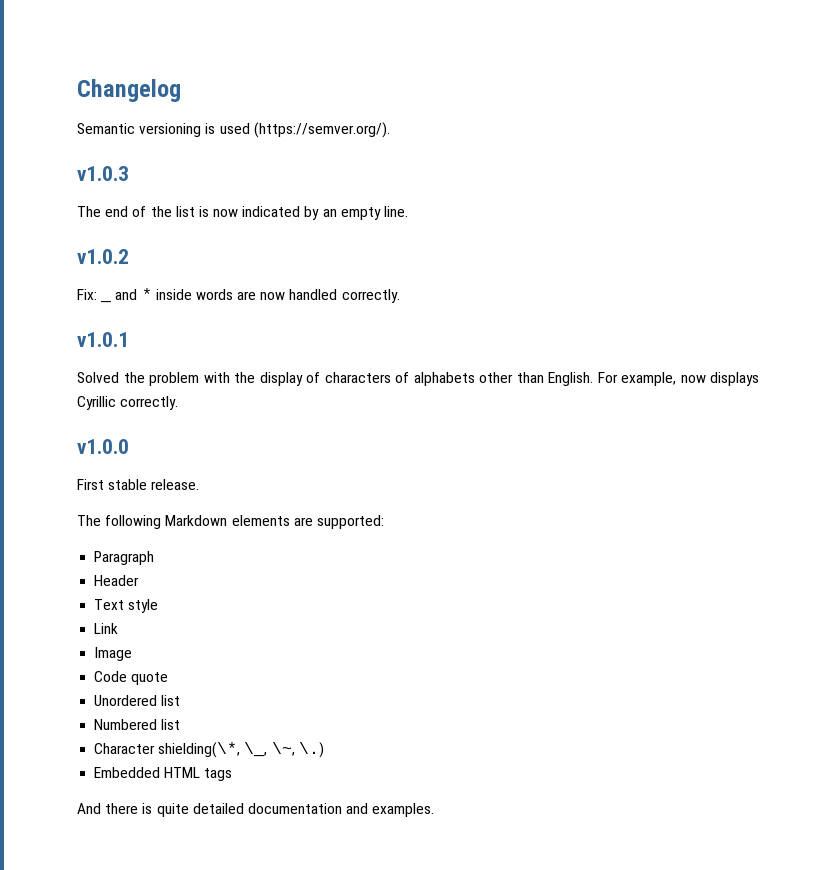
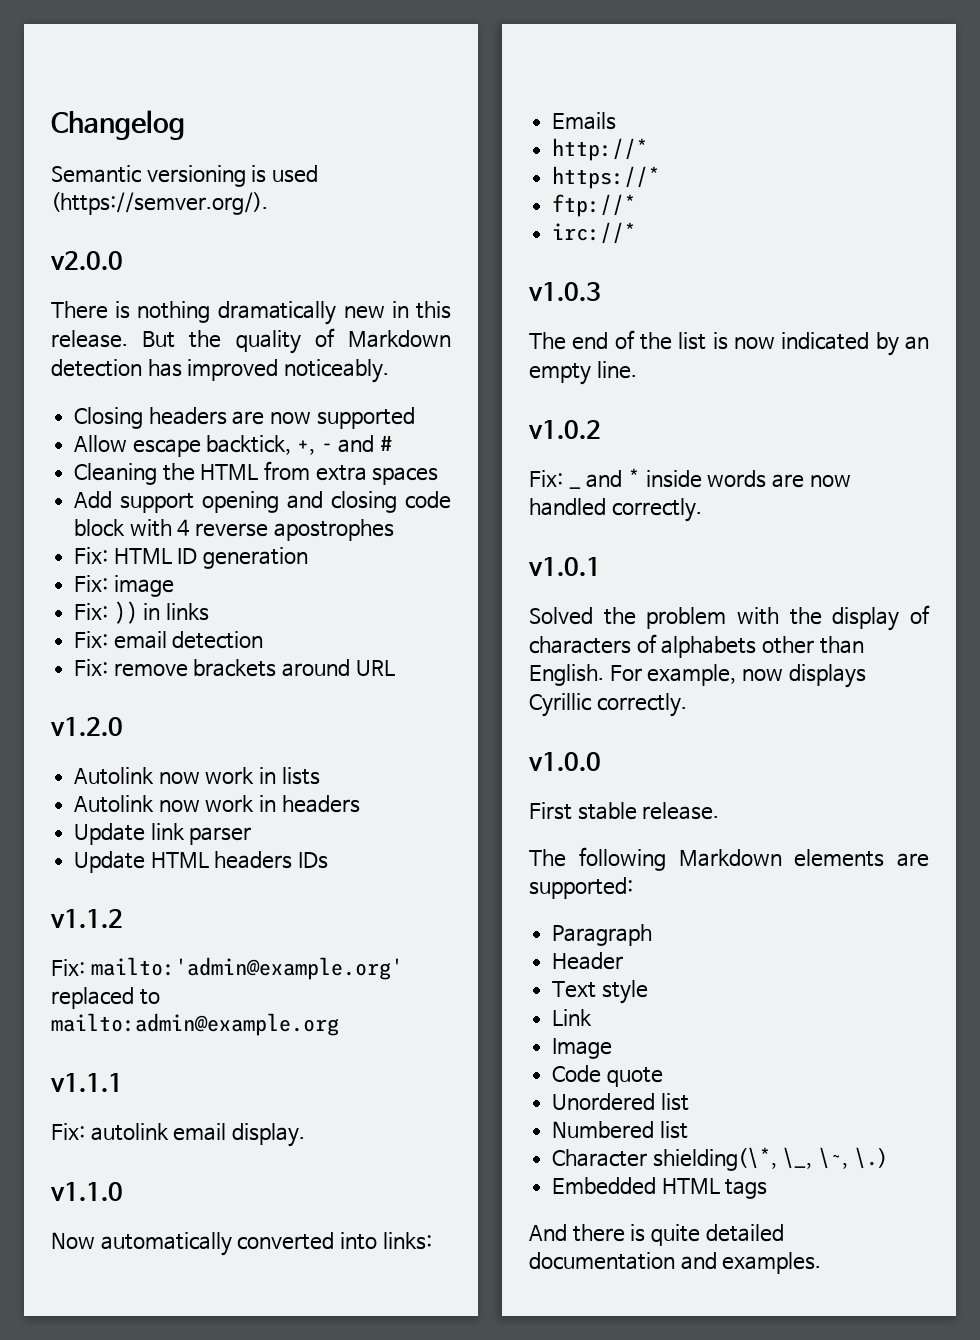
(390, 130) none -> [50,251,123,271] [51,301,451,325] [51,328,451,354] [51,359,389,383] [74,407,415,429] [74,435,393,457] [74,461,439,485] [74,491,451,513] [74,519,394,541] [74,547,309,569] [74,575,174,597] [74,601,210,624] [74,631,264,649] [74,659,395,677] [50,717,123,737] [74,767,320,785] [74,795,360,813] [74,823,252,845] [74,851,329,873] [50,909,123,929] [51,957,403,980] [51,987,160,1009] [51,1013,339,1036] [50,1073,123,1093] [51,1123,305,1147] [50,1182,123,1202] [51,1232,432,1256] [552,112,617,130] [552,138,649,161] [552,166,661,189] [552,194,637,217] [552,222,637,244] // v2.0.0 // There is nothing dramatically new in this release. But the quality of Markdown detection has improved noticeably. // Closing headers are now supported // Allow escape backtick, +, - and # // Cleaning the HTML from extra spaces // Add support opening and closing code block with 4 reverse apostrophes // Fix: HTML ID generation // Fix: image // Fix: )) in links // Fix: email detection // Fix: remove brackets around URL // v1.2.0 // Autolink now work in lists // Autolink now work in headers // Update link parser // Update HTML headers IDs // v1.1.2 // Fix: mailto:'admin@example.org' replaced to mailto:admin@example.org // v1.1.1 // Fix: autolink email display. // v1.1.0 // Now automatically converted into links: // Emails // http://* // https://* // ftp://* // irc://*

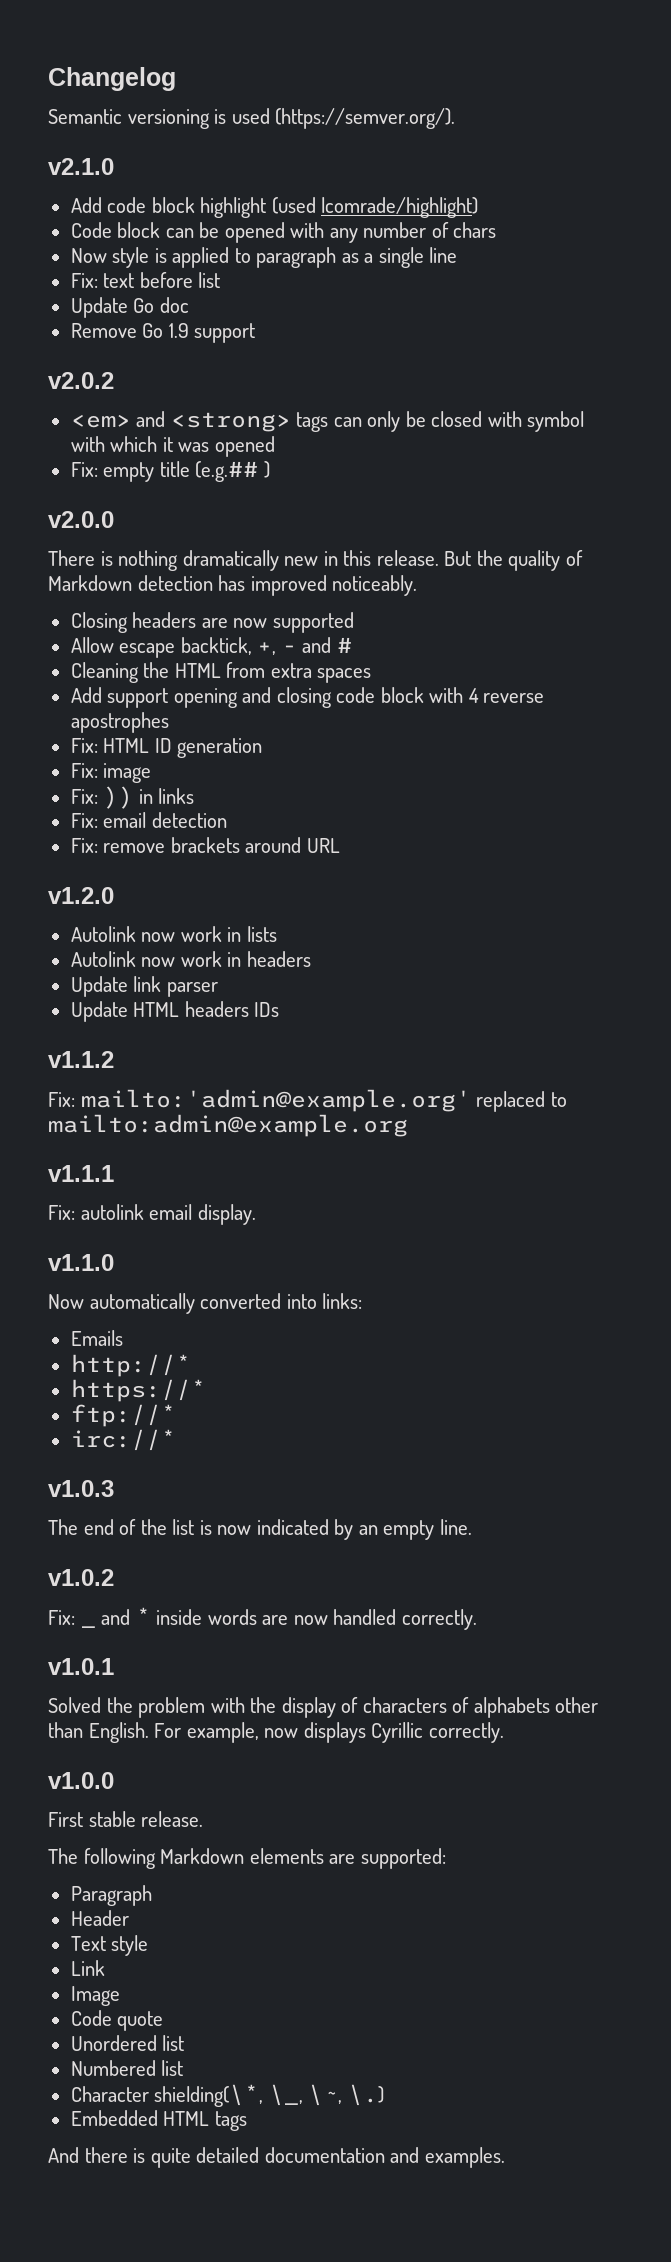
(268, 203) none -> [48,158,114,175] [70,197,479,218] [70,222,497,243] [70,247,458,268] [70,272,221,288] [70,297,189,318] [70,323,256,343] [48,372,114,389] [70,411,585,432] [70,436,275,457] [70,461,270,482] // v2.1.0 // Add code block highlight (used lcomrade/highlight) // Code block can be opened with any number of chars // Now style is applied to paragraph as a single line // Fix: text before list // Update Go doc // Remove Go 1.9 support // v2.0.2 // <em> and <strong> tags can only be closed with symbol with which it was opened // Fix: empty title (e.g.## )

